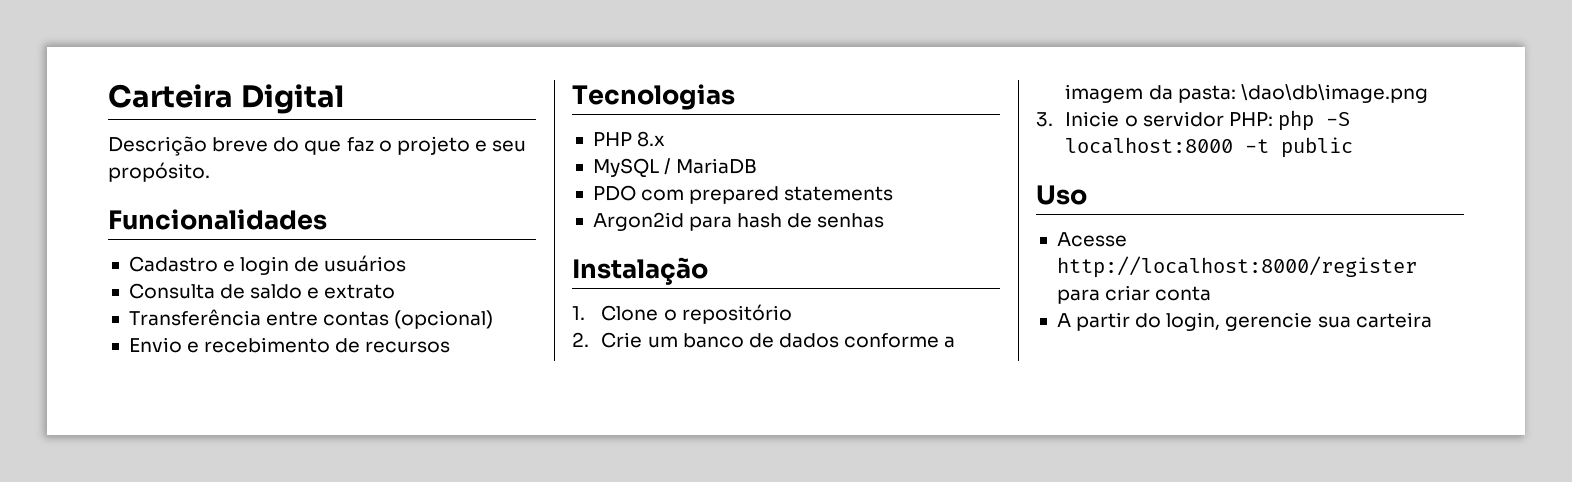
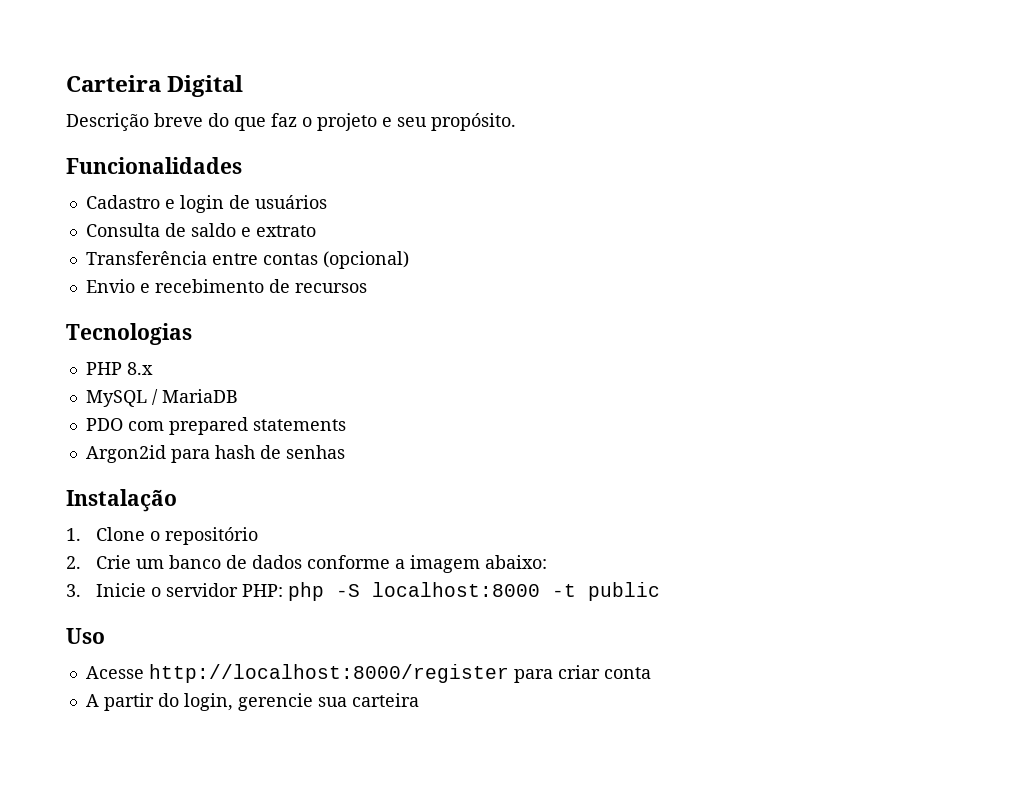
[1148,84,1428,103] da pasta: \dao\db\image.png -> [485,555,548,569] abaixo:

